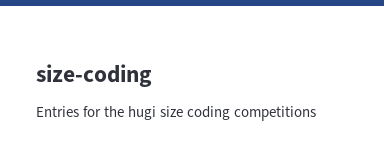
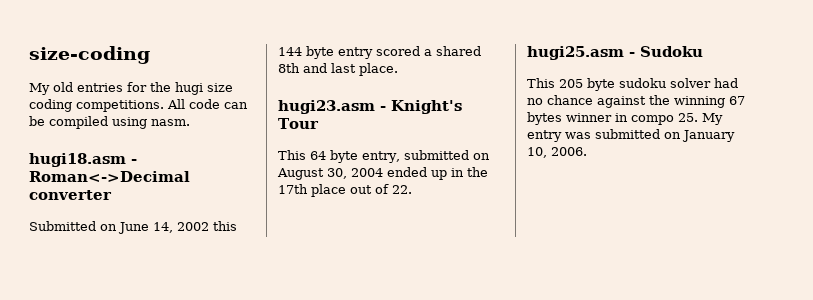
[36,106,79,117] Entries -> [29,82,123,95] My old entries
[234,106,317,121] competitions -> [76,99,248,112] [29,116,190,129] [29,153,137,167] [29,171,190,182] [29,190,112,200] [29,221,237,234] [278,46,481,59] [278,63,398,76] [278,100,462,114] [278,118,319,129] [278,150,490,163] [277,167,488,180] [278,184,412,197] [527,46,703,60] [527,78,738,91] [527,95,745,108] [527,112,723,125] [527,129,735,142] [527,147,587,158] competitions. All code can be compiled using nasm. // hugi18.asm - Roman<->Decimal converter // Submitted on June 14, 2002 this 144 byte entry scored a shared 8th and last place. // hugi23.asm - Knight's Tour // This 64 byte entry, submitted on August 30, 2004 ended up in the 17th place out of 22. // hugi25.asm - Sudoku // This 205 byte sudoku solver had no chance against the winning 67 bytes winner in compo 25. My entry was submitted on January 10, 2006.

